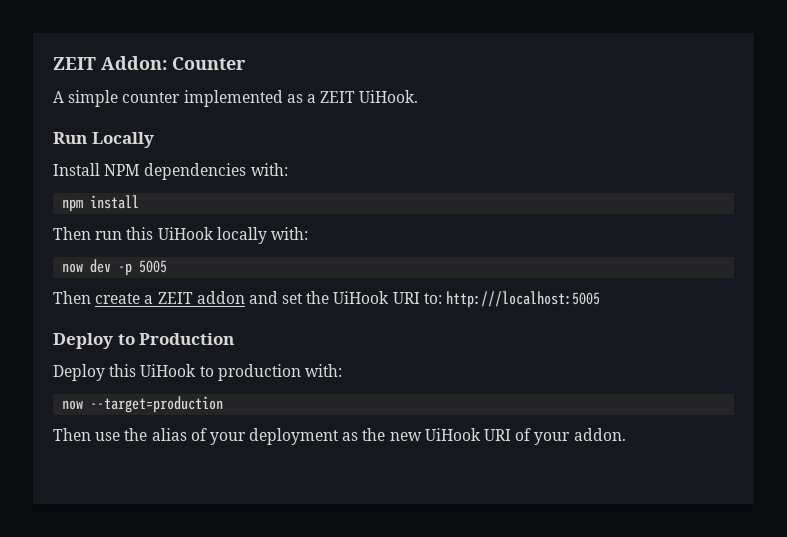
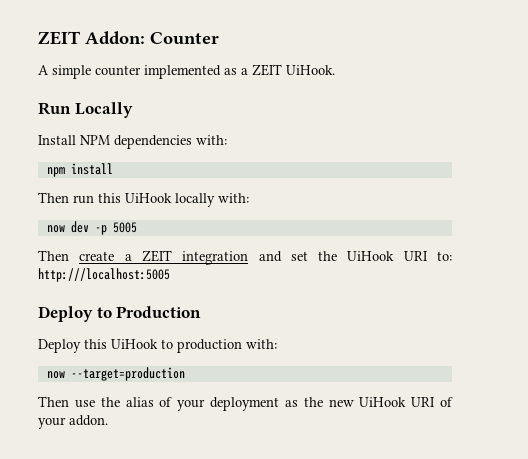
[196,291,245,304] addon -> [182,251,249,265] integration

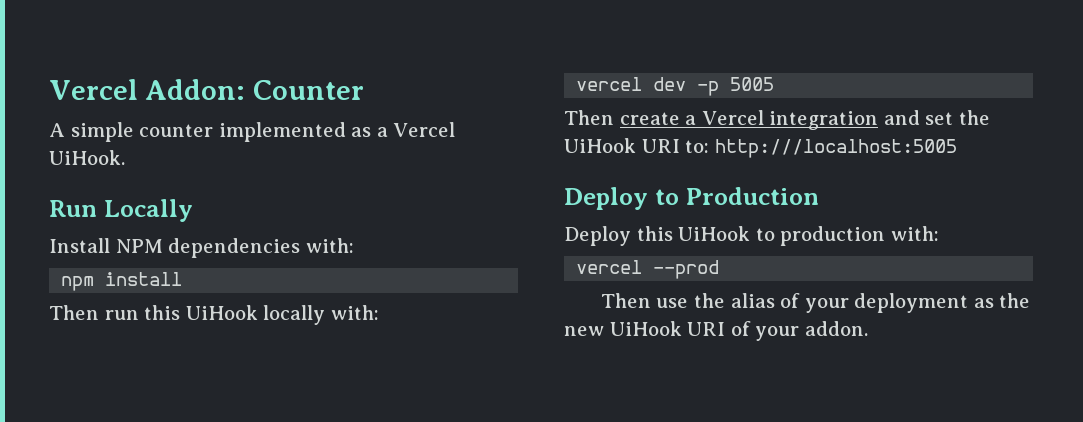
[38,31,80,45] ZEIT -> [49,79,138,100] Vercel
[252,64,282,76] ZEIT -> [393,122,456,137] Vercel
[46,225,65,233] now -> [576,77,643,91] vercel
[141,250,172,262] ZEIT -> [701,110,764,125] Vercel
[46,367,185,381] now --target=production -> [576,260,720,279] vercel --prod

